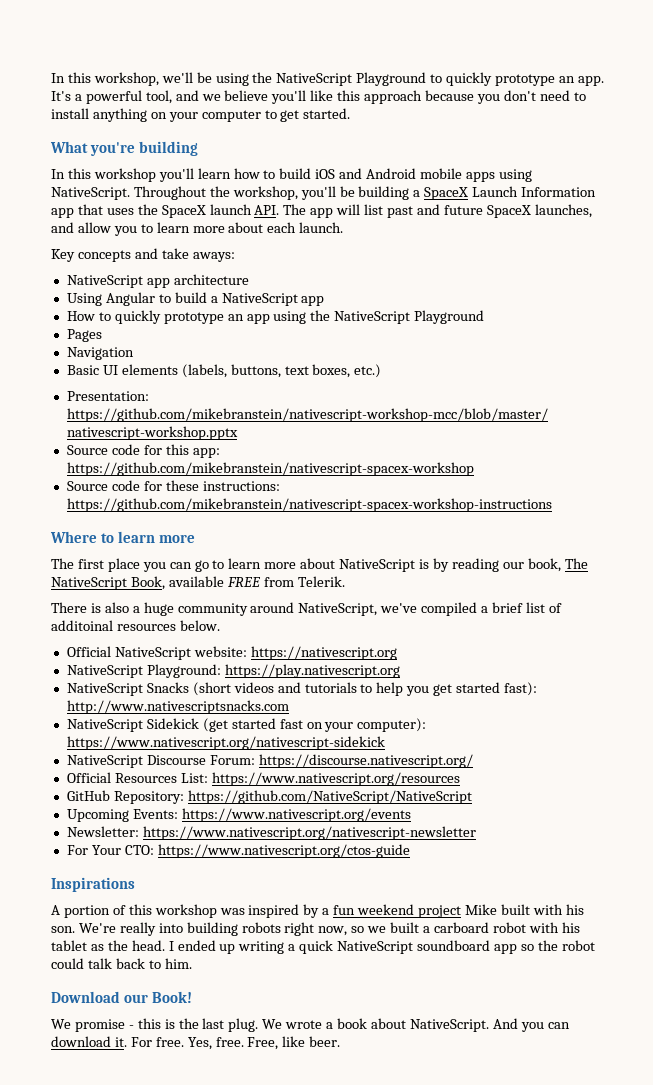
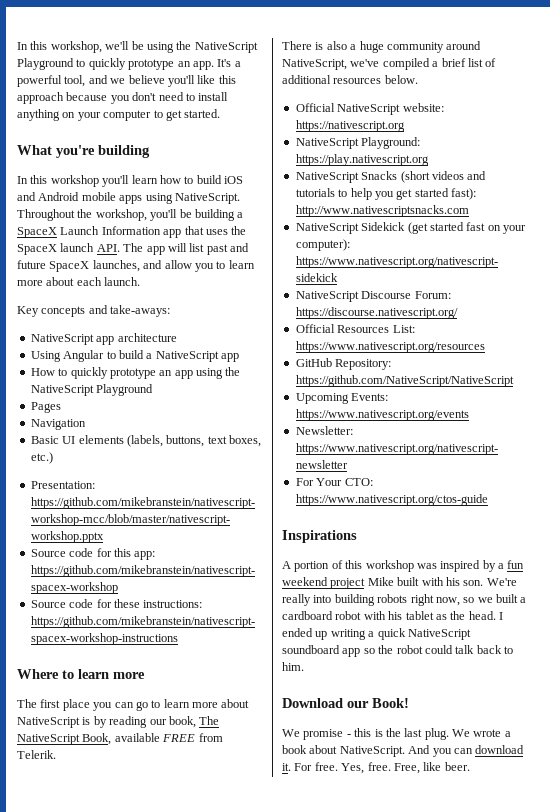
[161,248,235,262] take aways: -> [110,305,171,317] take-aways:
[51,620,113,631] additoinal -> [282,75,331,84] additional
[433,922,489,933] carboard -> [282,611,333,620] cardboard

